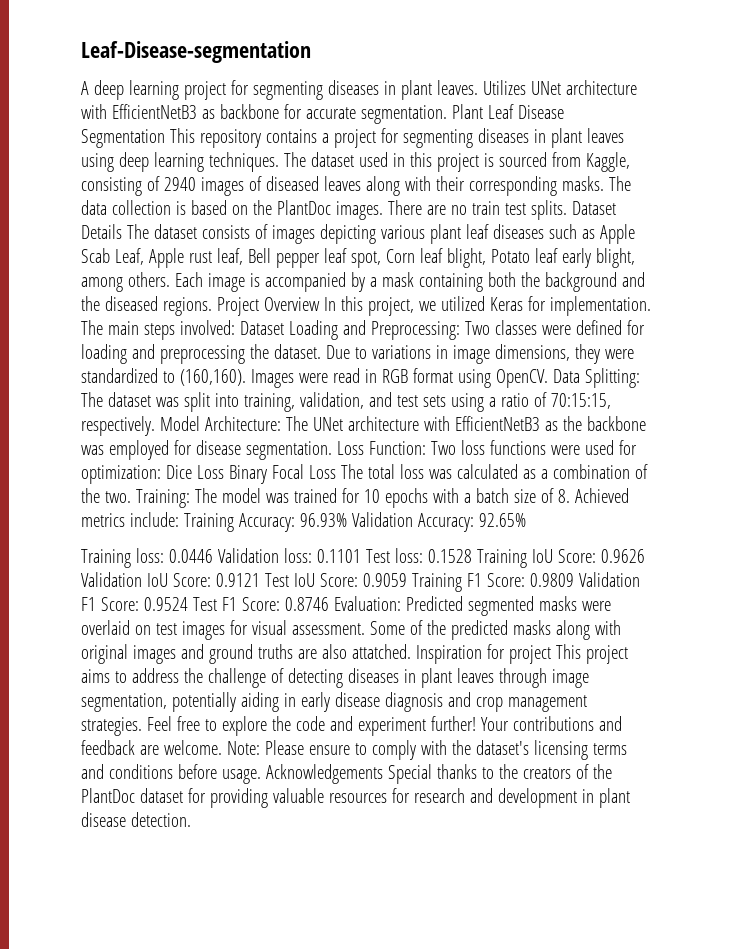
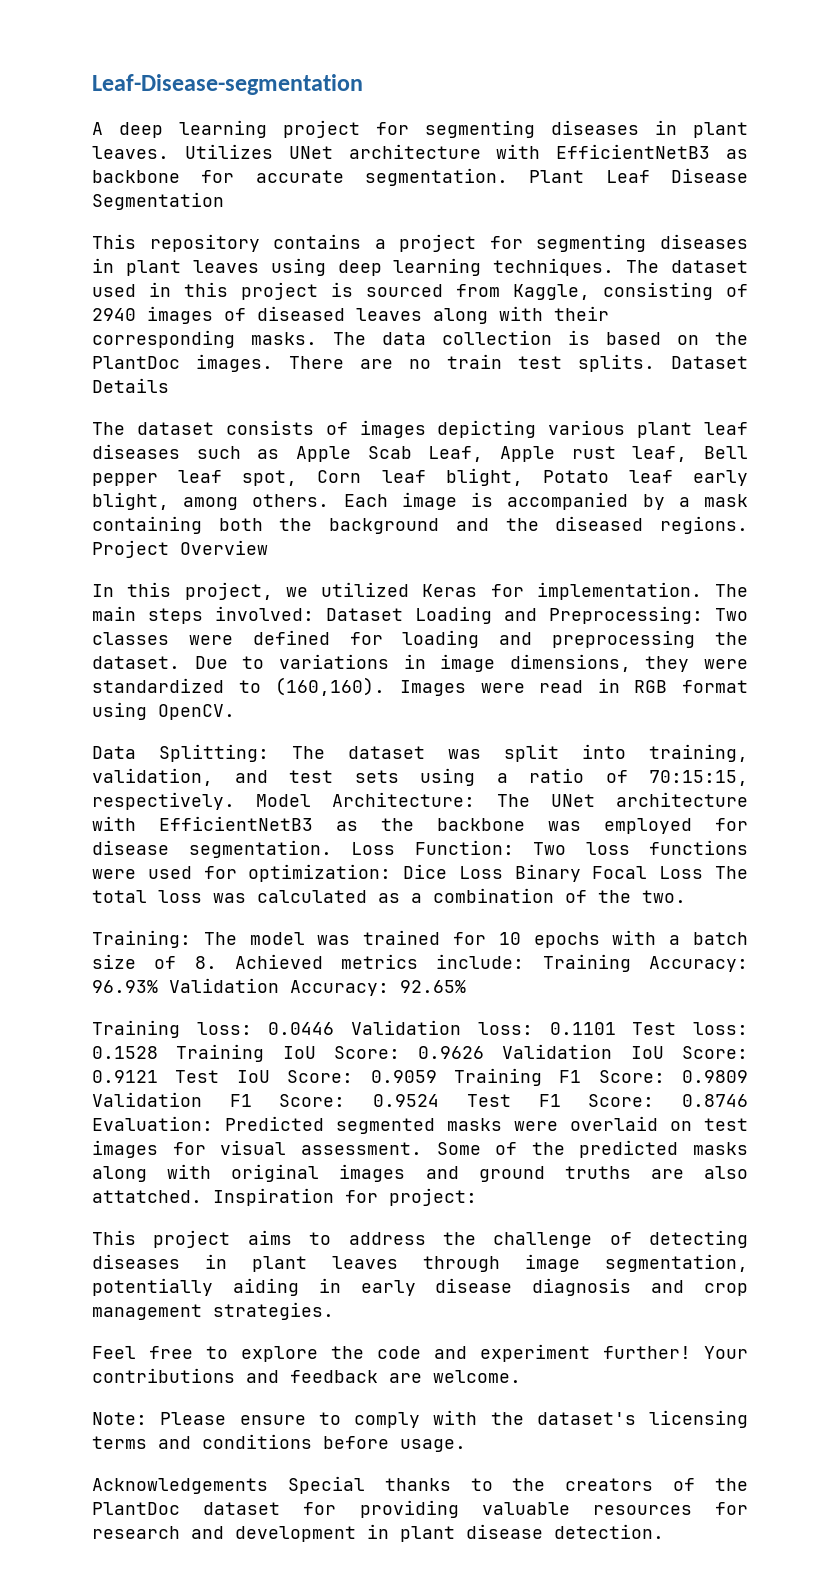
(165, 138) none -> (224, 201) //
(122, 231) none -> (169, 385) //
(320, 304) none -> (268, 547) //
(548, 378) none -> (235, 712) //
(131, 497) none -> (686, 896) //
[508,645,551,664] project -> [389,1188,477,1206] project: //
(142, 726) none -> (334, 1311) //
(222, 747) none -> (521, 1376) //
(261, 776) none -> (466, 1445) //

